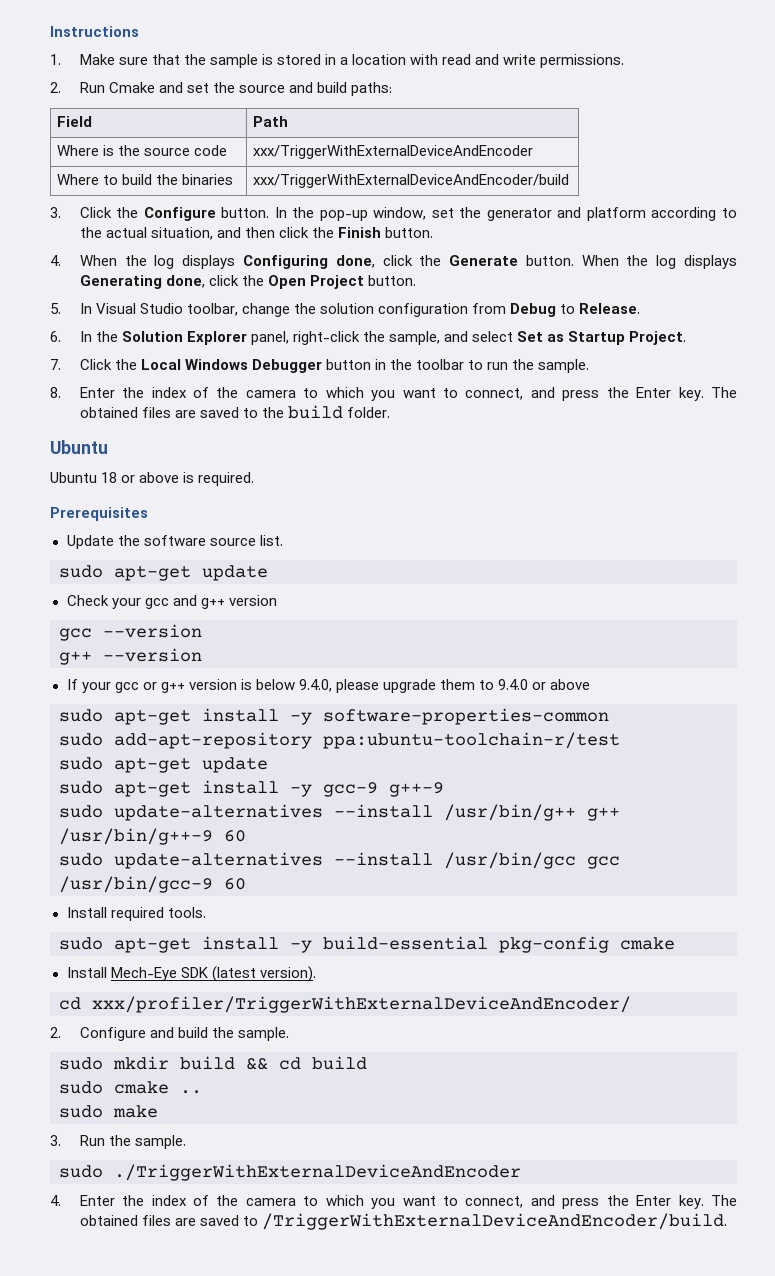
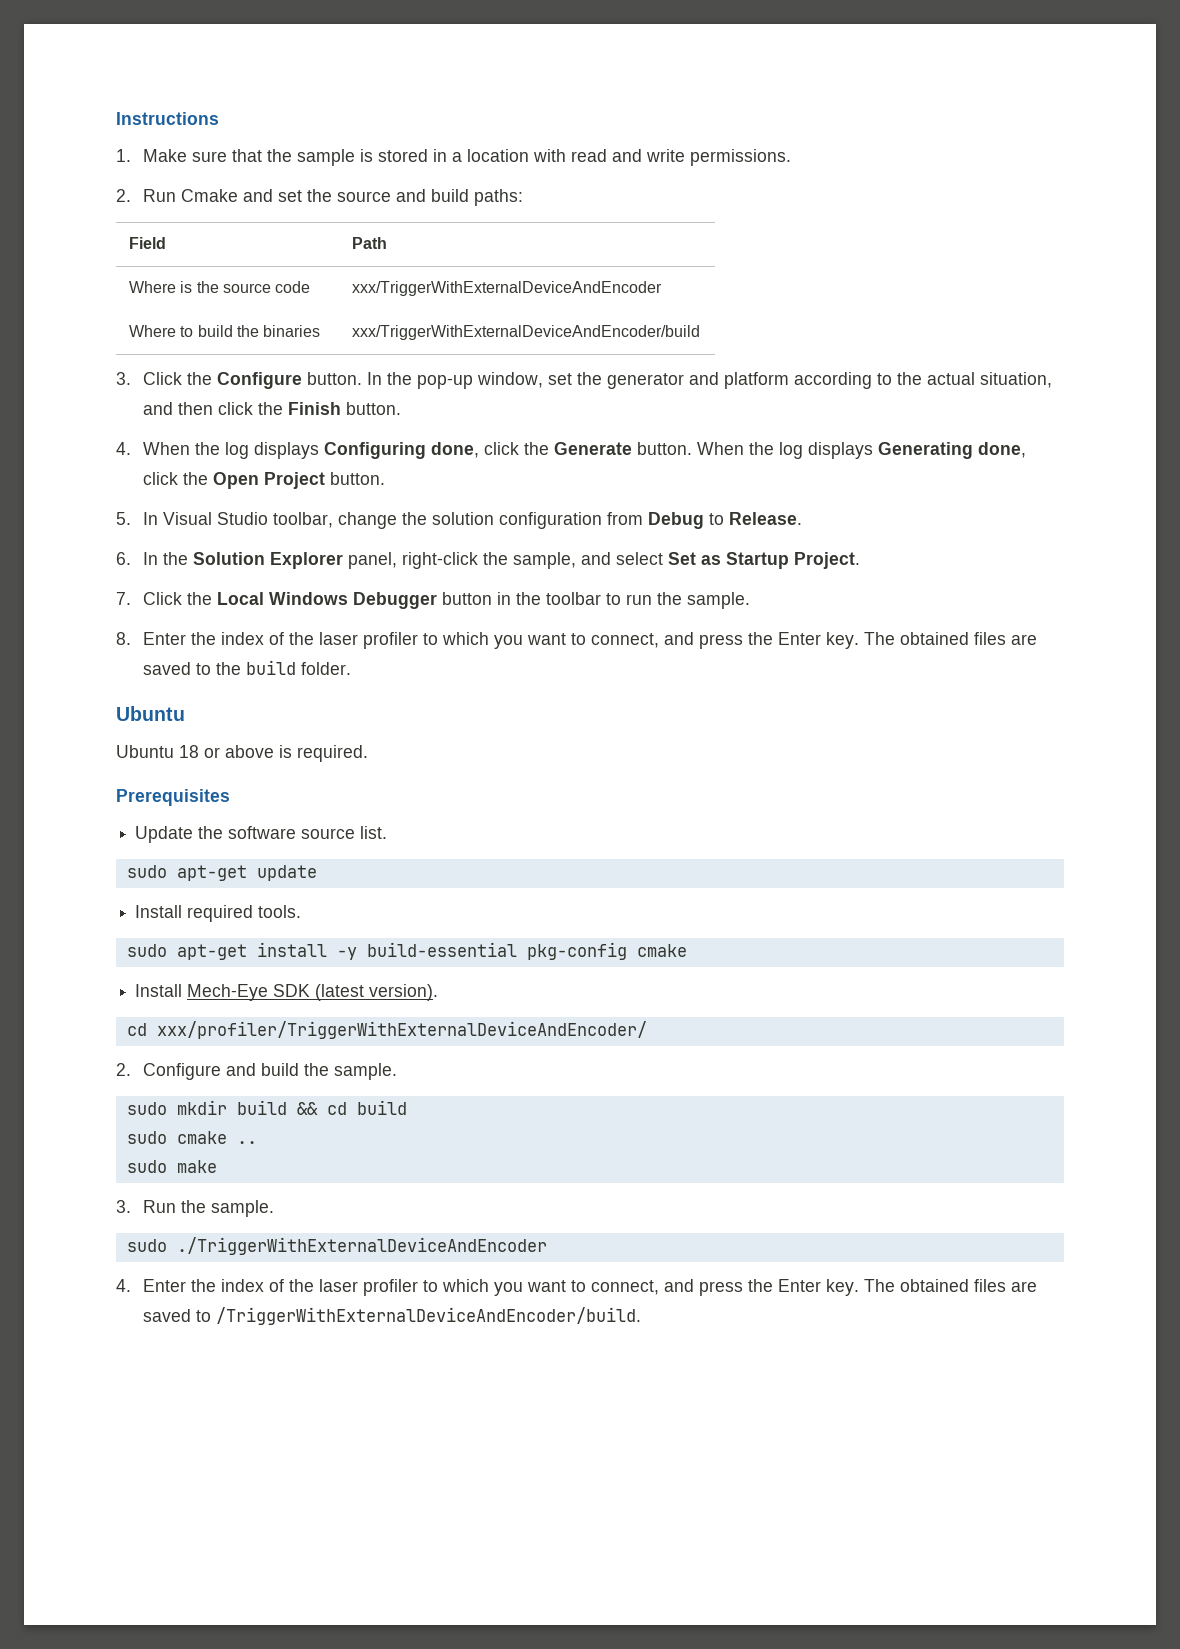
[245,390,296,398] camera -> [318,632,418,649] laser profiler
[66,595,277,609] [59,624,202,641] [59,648,202,665] [66,679,591,693] [59,708,609,725] [59,732,620,749] [59,757,268,773] [59,780,444,797] [59,804,620,821] [59,828,246,845] [59,852,620,869] [59,876,246,893] // Check your gcc and g++ version // gcc --version // g++ --version // If your gcc or g++ version is below 9.4.0, please upgrade them to 9.4.0 or above // sudo apt-get install -y software-properties-common // sudo add-apt-repository ppa:ubuntu-toolchain-r/test // sudo apt-get update // sudo apt-get install -y gcc-9 g++-9 // sudo update-alternatives --install /usr/bin/g++ g++ /usr/bin/g++-9 60 // sudo update-alternatives --install /usr/bin/gcc gcc /usr/bin/gcc-9 60 -> (317, 873) none
[245,1198,296,1206] camera -> [318,1279,418,1296] laser profiler

